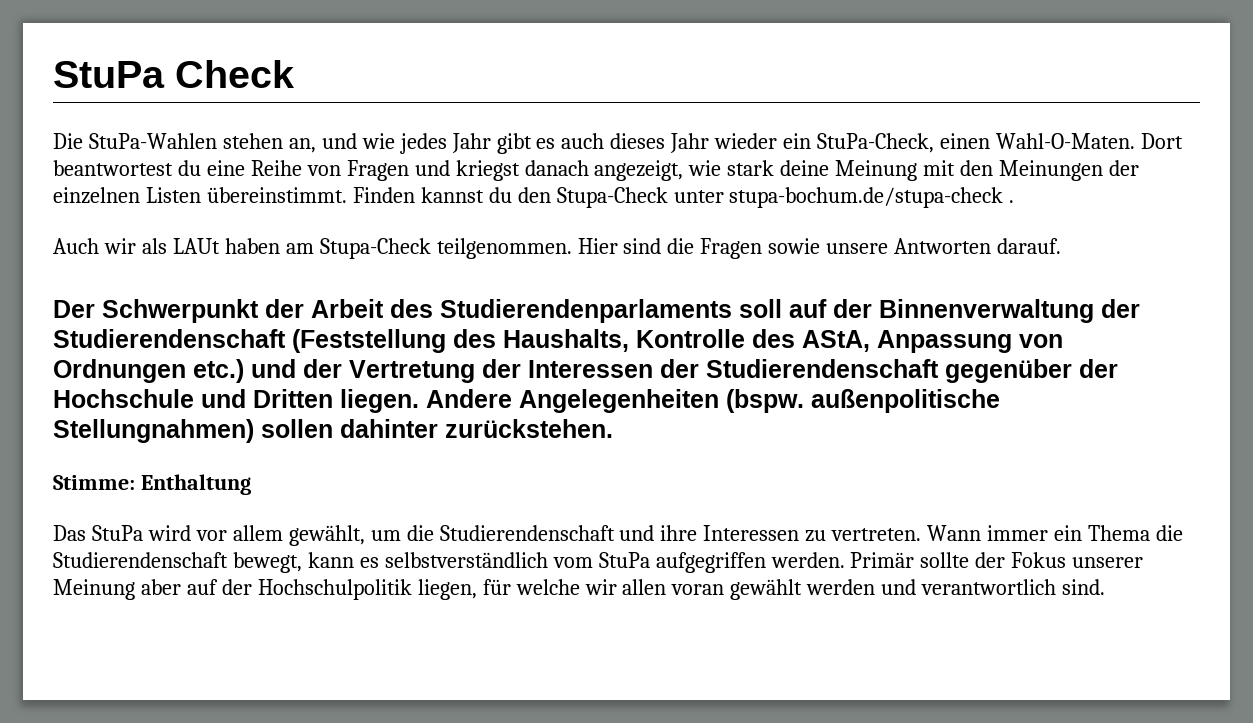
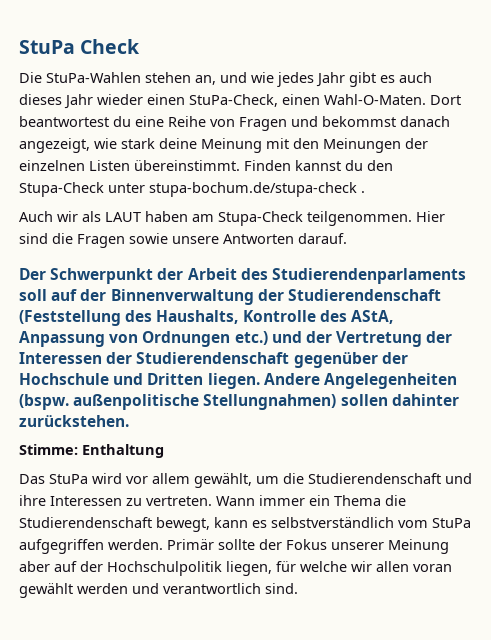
[783,133,812,149] ein -> [147,94,185,105] einen
[455,160,520,181] kriegst -> [322,116,396,127] bekommst
[172,238,220,254] LAUt -> [105,212,141,222] LAUT

